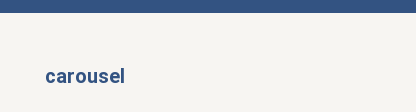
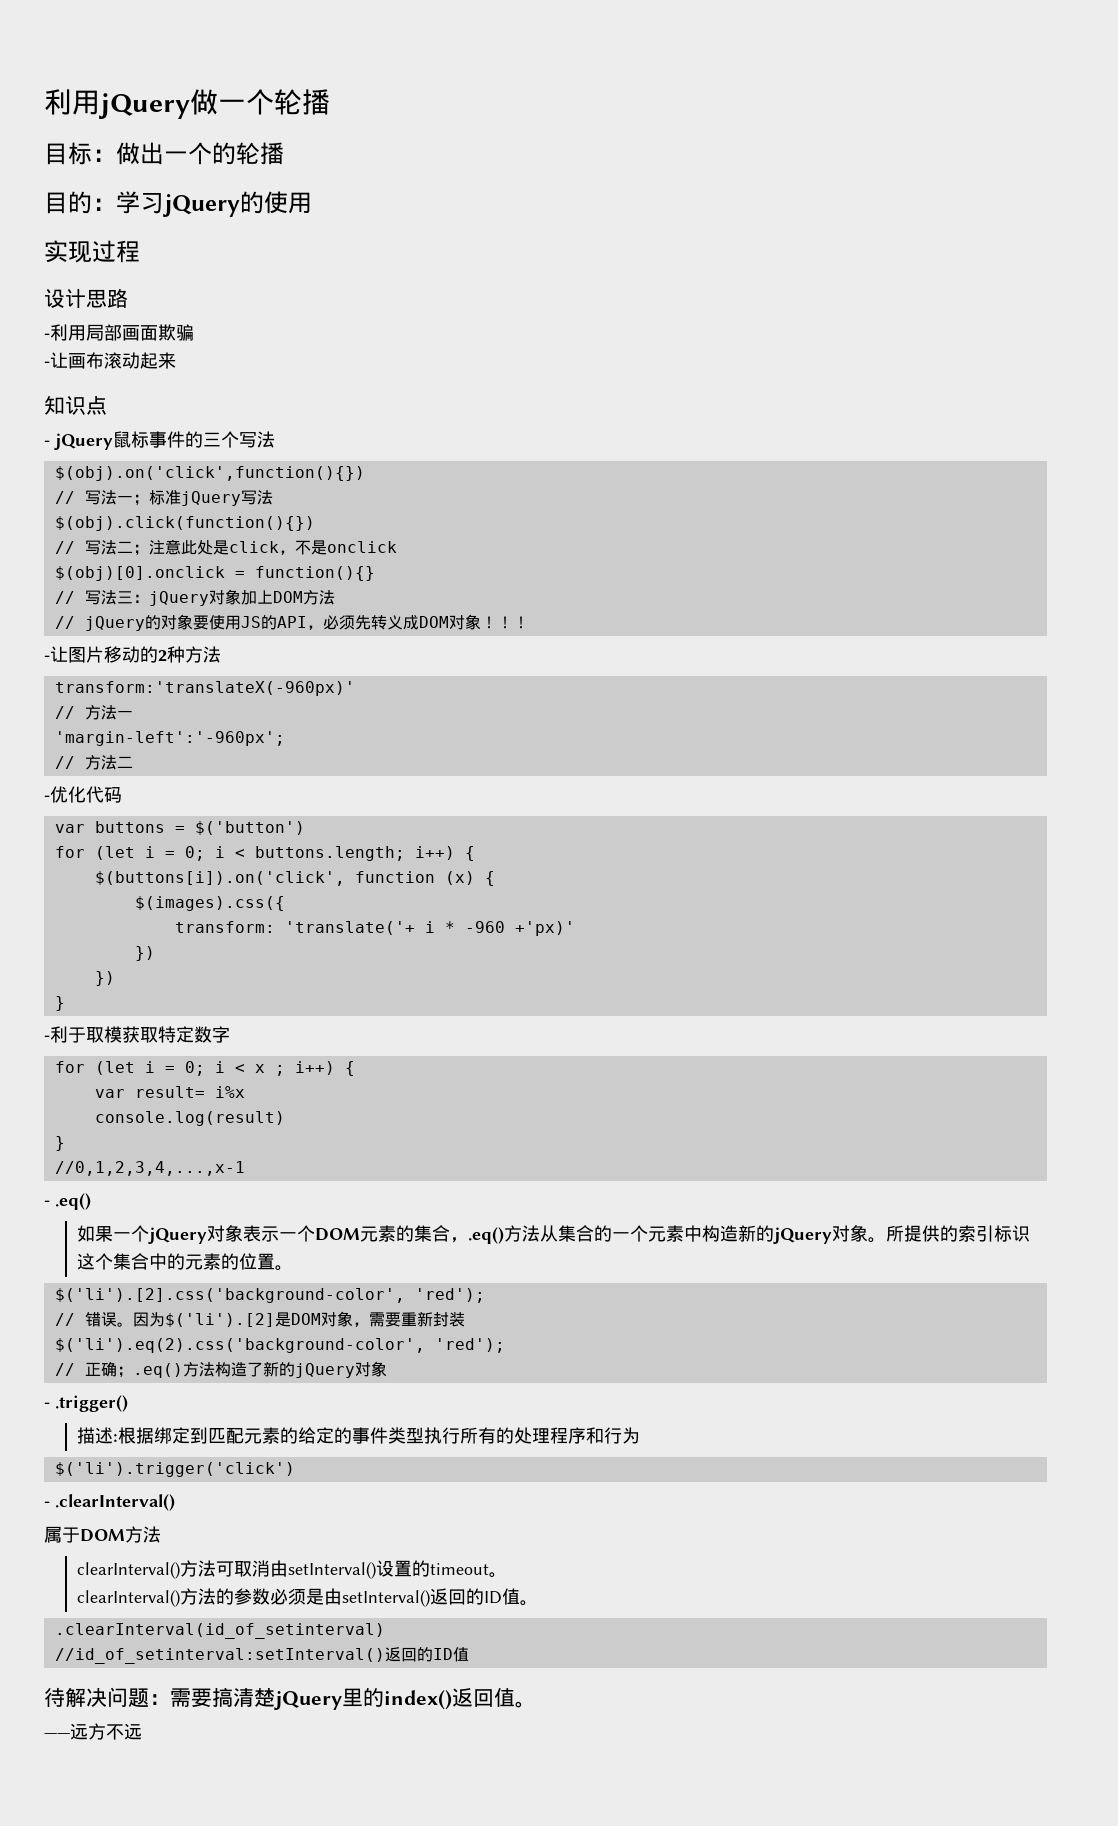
[45,68,125,83] carousel -> [44,89,330,119] [44,142,284,165] [44,191,312,217] [44,240,140,263] [44,288,128,309] [44,324,194,341] [44,352,176,369] [44,396,107,415] [44,431,275,450] [54,466,365,481] [54,490,273,506] [54,516,315,531] [54,539,397,556] [54,566,375,581] [54,589,335,606] [54,614,529,631] [44,646,221,663] [54,681,355,696] [54,705,133,720] [54,731,285,746] [54,755,133,770] [44,786,122,803] [54,821,305,835] [54,846,475,861] [94,871,495,886] [134,896,285,911] [174,921,575,936] [134,946,155,961] [94,971,115,986] [54,996,65,1011] [44,1026,230,1043] [54,1061,355,1076] [94,1086,245,1098] [94,1111,285,1126] [54,1136,65,1151] [54,1161,245,1176] [44,1193,91,1210] [77,1225,1031,1244] [77,1253,294,1271] [54,1288,485,1303] [54,1311,465,1327] [54,1338,505,1353] [54,1361,387,1378] [44,1395,128,1412] [77,1427,641,1444] [54,1462,295,1477] [44,1494,175,1511] [44,1526,161,1543] [77,1560,508,1579] [77,1588,539,1607] [54,1623,385,1639] [54,1647,469,1664] [44,1687,536,1710] [44,1723,142,1740] 利用jQuery做一个轮播 // 目标：做出一个的轮播 // 目的：学习jQuery的使用 // 实现过程 // 设计思路 // -利用局部画面欺骗 // -让画布滚动起来 // 知识点 // - jQuery鼠标事件的三个写法 // $(obj).on('click',function(){}) // // 写法一；标准jQuery写法 // $(obj).click(function(){}) // // 写法二；注意此处是click，不是onclick // $(obj)[0].onclick = function(){} // // 写法三：jQuery对象加上DOM方法 // // jQuery的对象要使用JS的API，必须先转义成DOM对象！！！ // -让图片移动的2种方法 // transform:'translateX(-960px)' // // 方法一 // 'margin-left':'-960px'; // // 方法二 // -优化代码 // var buttons = $('button') // for (let i = 0; i < buttons.length; i++) { // $(buttons[i]).on('click', function (x) { // $(images).css({ // transform: 'translate('+ i * -960 +'px)' // }) // }) // } // -利于取模获取特定数字 // for (let i = 0; i < x ; i++) { // var result= i%x // console.log(result) // } // //0,1,2,3,4,...,x-1 // - .eq() // 如果一个jQuery对象表示一个DOM元素的集合，.eq()方法从集合的一个元素中构造新的jQuery对象。所提供的索引标识这个集合中的元素的位置。 // $('li').[2].css('background-color', 'red'); // // 错误。因为$('li').[2]是DOM对象，需要重新封装 // $('li').eq(2).css('background-color', 'red'); // // 正确；.eq()方法构造了新的jQuery对象 // - .trigger() // 描述:根据绑定到匹配元素的给定的事件类型执行所有的处理程序和行为 // $('li').trigger('click') // - .clearInterval() // 属于DOM方法 // clearInterval()方法可取消由setInterval()设置的timeout。 // clearInterval()方法的参数必须是由setInterval()返回的ID值。 // .clearInterval(id_of_setinterval) // //id_of_setinterval:setInterval()返回的ID值 // 待解决问题：需要搞清楚jQuery里的index()返回值。 // ——远方不远

